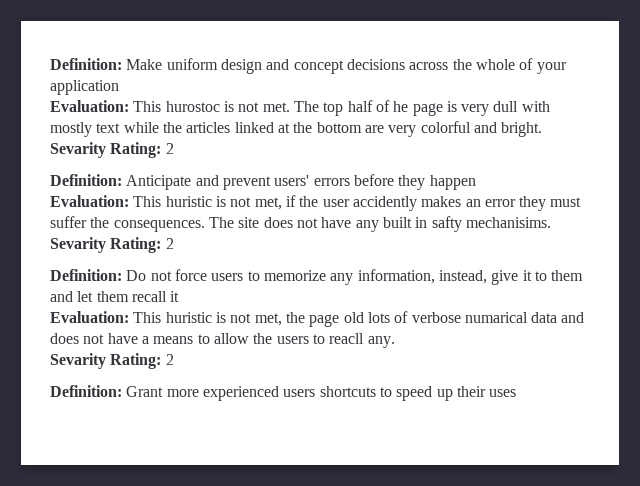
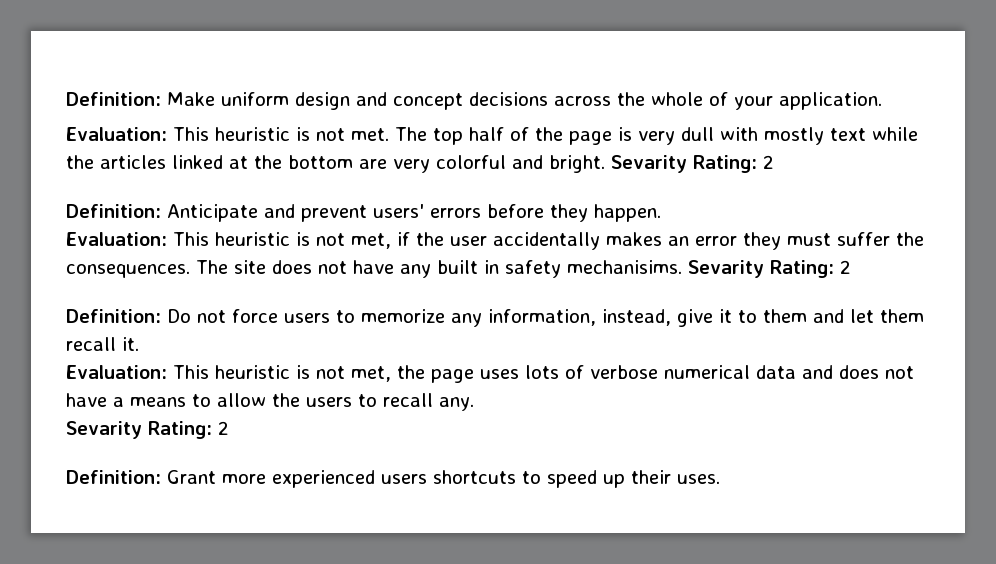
[50,80,119,95] [50,100,220,112] application // Evaluation: This hurostoc -> [779,92,882,110] [66,127,290,141] application. // Evaluation: This heuristic
[393,101,409,112] he -> [535,127,563,141] the
[429,175,476,190] [50,195,212,207] happen // Evaluation: This huristic -> [594,204,661,222] [66,232,290,246] happen. // Evaluation: This heuristic
[352,196,417,211] accidently -> [493,232,600,250] accidentally
[431,216,462,232] safty -> [505,260,561,278] safety
[170,291,180,302] [50,311,212,323] it // Evaluation: This huristic -> [122,337,139,351] [66,365,290,379] it. // Evaluation: This heuristic
[343,312,364,323] old -> [480,369,519,379] uses
[464,312,528,323] numarical -> [664,365,750,379] numerical
[329,333,365,344] reacll -> [383,393,433,407] recall
[489,389,517,397] uses -> [677,474,720,484] uses.

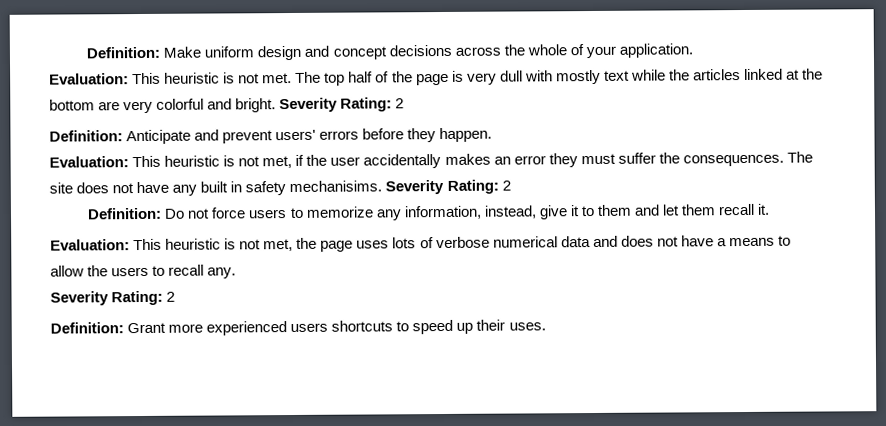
[611,155,687,173] Sevarity -> [279,97,339,113] Severity
[688,260,764,278] Sevarity -> [385,179,445,195] Severity
[66,421,142,439] Sevarity -> [50,291,109,306] Severity

